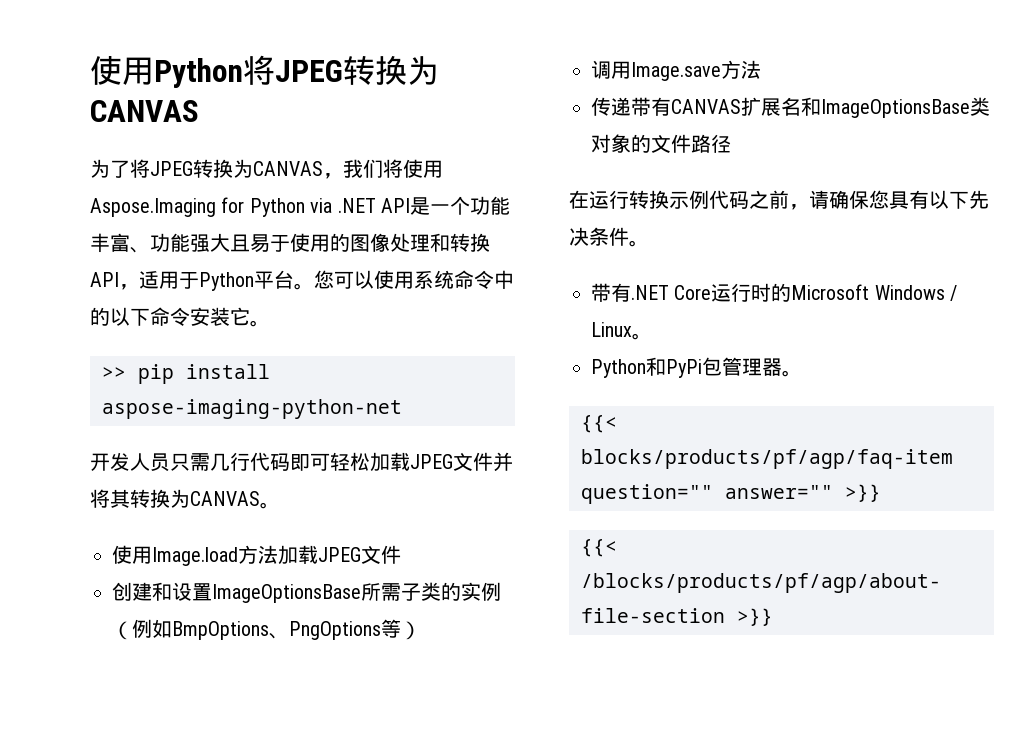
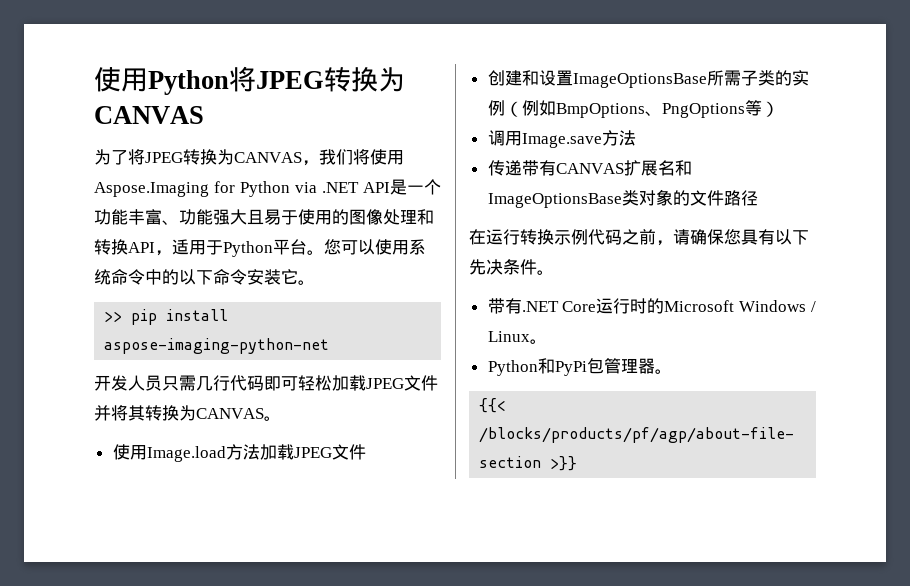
[581,415,617,433] [581,449,953,469] [581,484,881,504] // {{< blocks/products/pf/agp/faq-item question="" answer="" >}} -> (672, 371) none

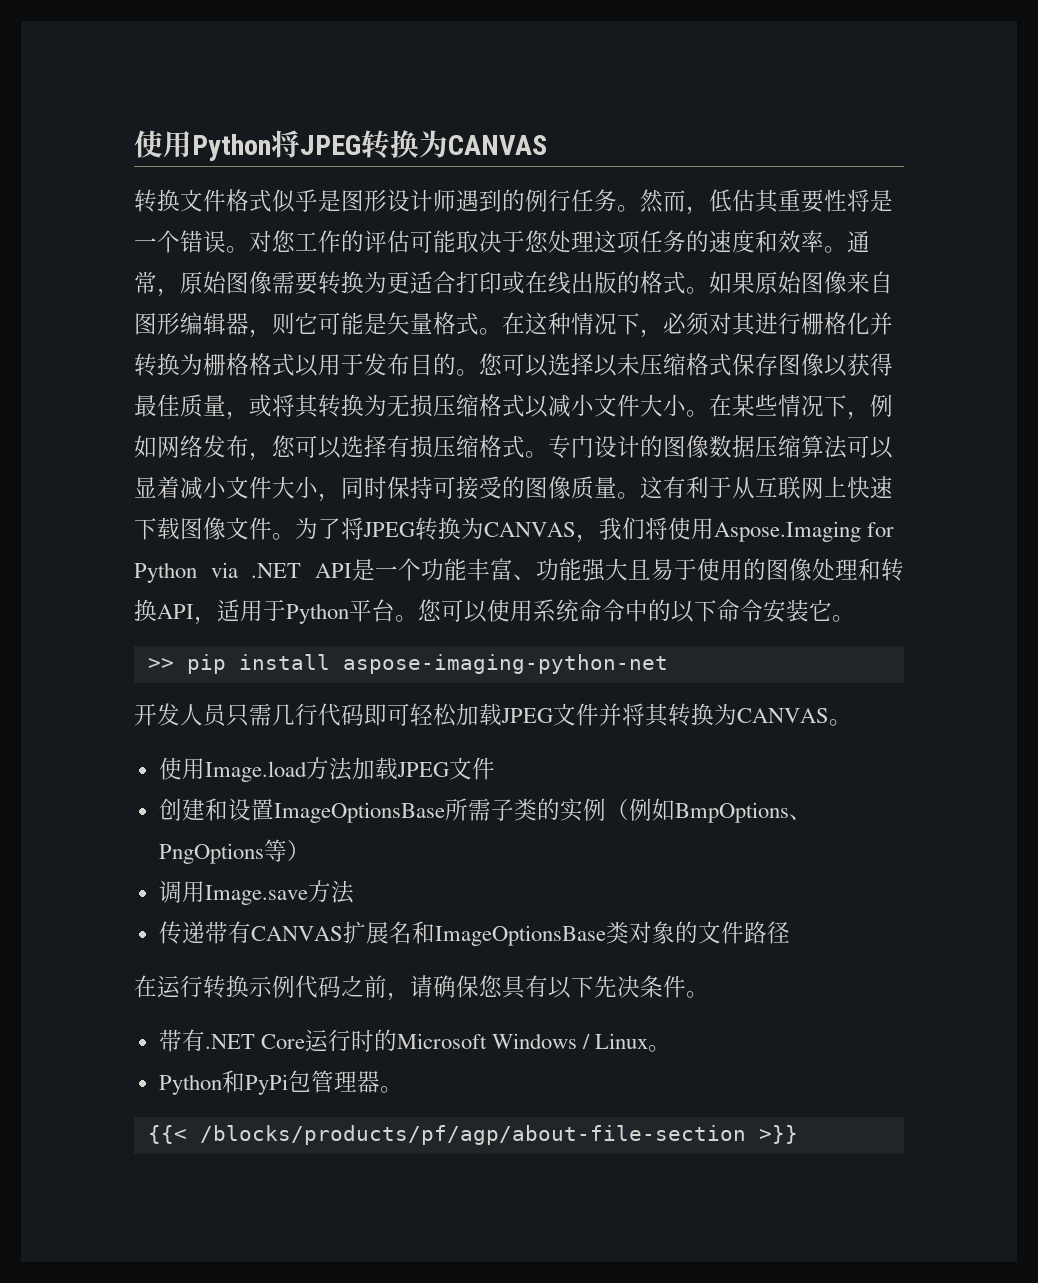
(204, 115) none -> [134,189,893,215] [134,230,870,254] [134,271,893,297] [134,312,893,338] [134,353,893,377] [134,394,893,420] [134,435,893,461] [134,476,893,502] [134,517,295,540] 转换文件格式似乎是图形设计师遇到的例行任务。然而，低估其重要性将是一个错误。对您工作的评估可能取决于您处理这项任务的速度和效率。通常，原始图像需要转换为更适合打印或在线出版的格式。如果原始图像来自图形编辑器，则它可能是矢量格式。在这种情况下，必须对其进行栅格化并转换为栅格格式以用于发布目的。您可以选择以未压缩格式保存图像以获得最佳质量，或将其转换为无损压缩格式以减小文件大小。在某些情况下，例如网络发布，您可以选择有损压缩格式。专门设计的图像数据压缩算法可以显着减小文件大小，同时保持可接受的图像质量。这有利于从互联网上快速下载图像文件。

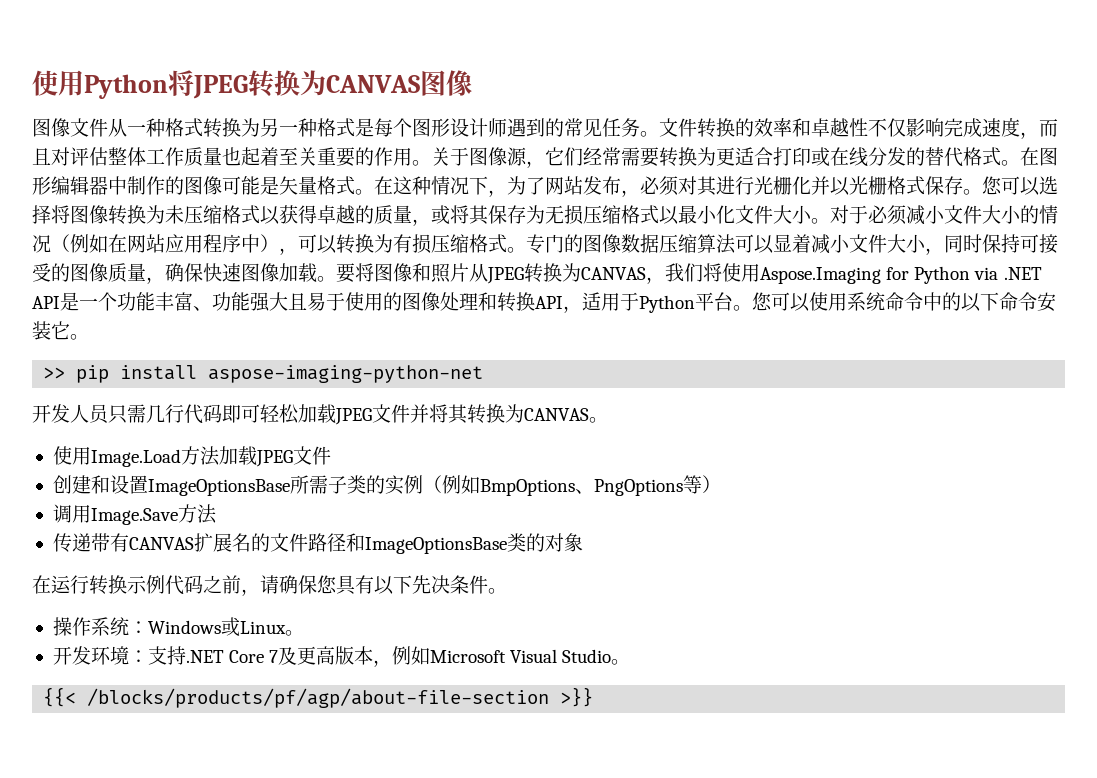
[134,189,893,215] [134,230,870,254] [134,271,272,297] // 转换文件格式似乎是图形设计师遇到的例行任务。然而，低估其重要性将是一个错误。对您工作的评估可能取决于您处理这项任务的速度和效率。通常，原始图像 -> [420,70,472,96] [32,118,1058,139] [32,147,621,168] 图像 // 图像文件从一种格式转换为另一种格式是每个图形设计师遇到的常见任务。文件转换的效率和卓越性不仅影响完成速度，而且对评估整体工作质量也起着至关重要的作用。关于图像源，它们经常
[571,271,893,294] [134,312,318,338] 出版的格式。如果原始图像来自图形编辑器，则它 -> [868,147,1058,167] [32,176,222,195] 分发的替代格式。在图形编辑器中制作的图像
[663,312,893,336] [134,353,893,377] [134,394,180,417] 必须对其进行栅格化并转换为栅格格式以用于发布目的。您可以选择以未压缩格式保存图像以获得最佳 -> [507,176,1058,197] [32,205,374,225] 为了网站发布，必须对其进行光栅化并以光栅格式保存。您可以选择将图像转换为未压缩格式以获得卓越的
[318,394,364,418] 转换 -> [488,205,526,224] 保存
[548,394,893,420] [134,435,387,461] 减小文件大小。在某些情况下，例如网络发布，您可以选择 -> [678,205,1058,225] [32,234,393,255] 最小化文件大小。对于必须减小文件大小的情况（例如在网站应用程序中），可以转换为
[594,435,640,458] 设计 -> (564, 243) none
[617,476,893,499] [134,517,364,540] 。这有利于从互联网上快速下载图像文件。为了将 -> [146,263,488,284] ，确保快速图像加载。要将图像和照片从
[204,761,307,782] Image.load -> [90,449,181,467] Image.Load
[204,885,308,905] Image.save -> [90,508,178,525] Image.Save
[411,921,675,946] 和ImageOptionsBase类对象 -> (251, 542) none
(790, 932) none -> [345,533,583,554] 和ImageOptionsBase类的对象
[158,1029,672,1052] [158,1070,380,1095] 带有.NET Core运行时的Microsoft Windows / Linux。 // Python和PyPi包管理器 -> [52,617,304,637] [52,646,612,667] 操作系统：Windows或Linux。 // 开发环境：支持.NET Core 7及更高版本，例如Microsoft Visual Studio

